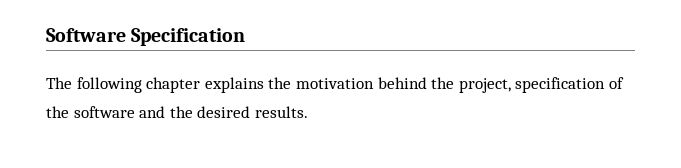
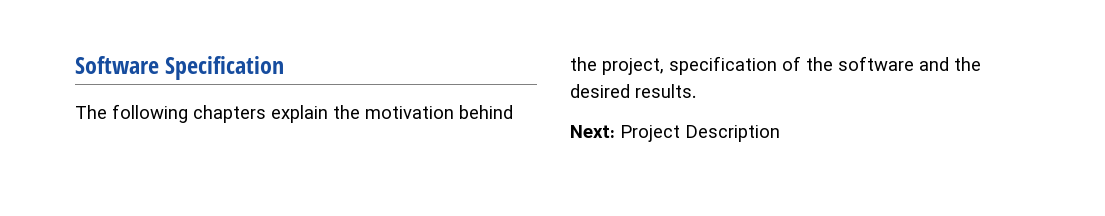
[146,77,264,93] chapter explains -> [193,105,328,123] chapters explain
(308, 112) none -> [570,125,780,142] // Next: Project Description

